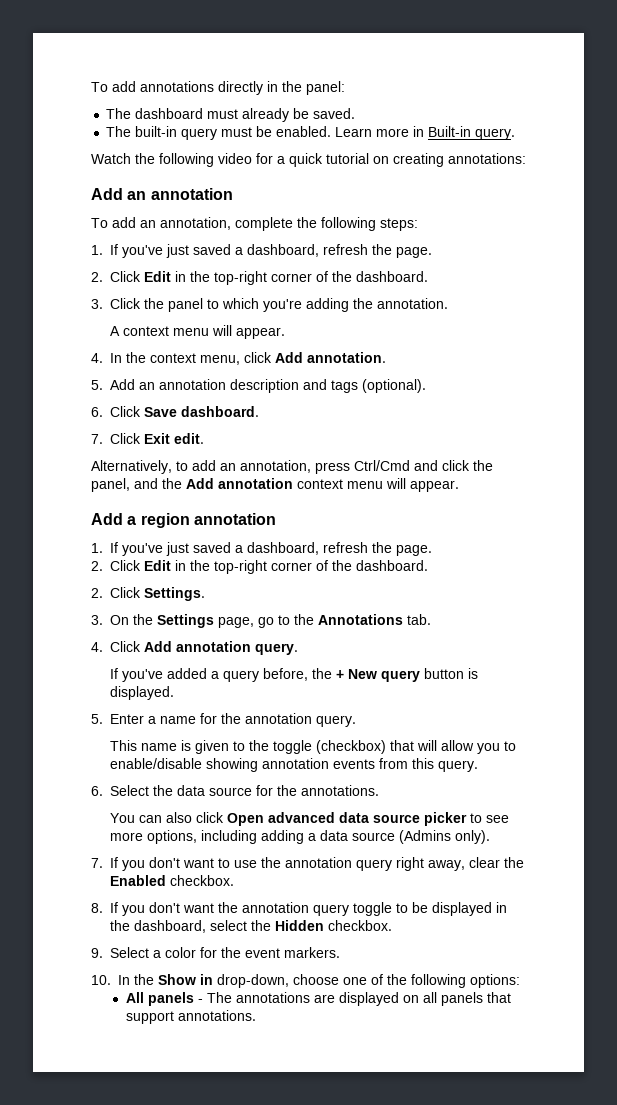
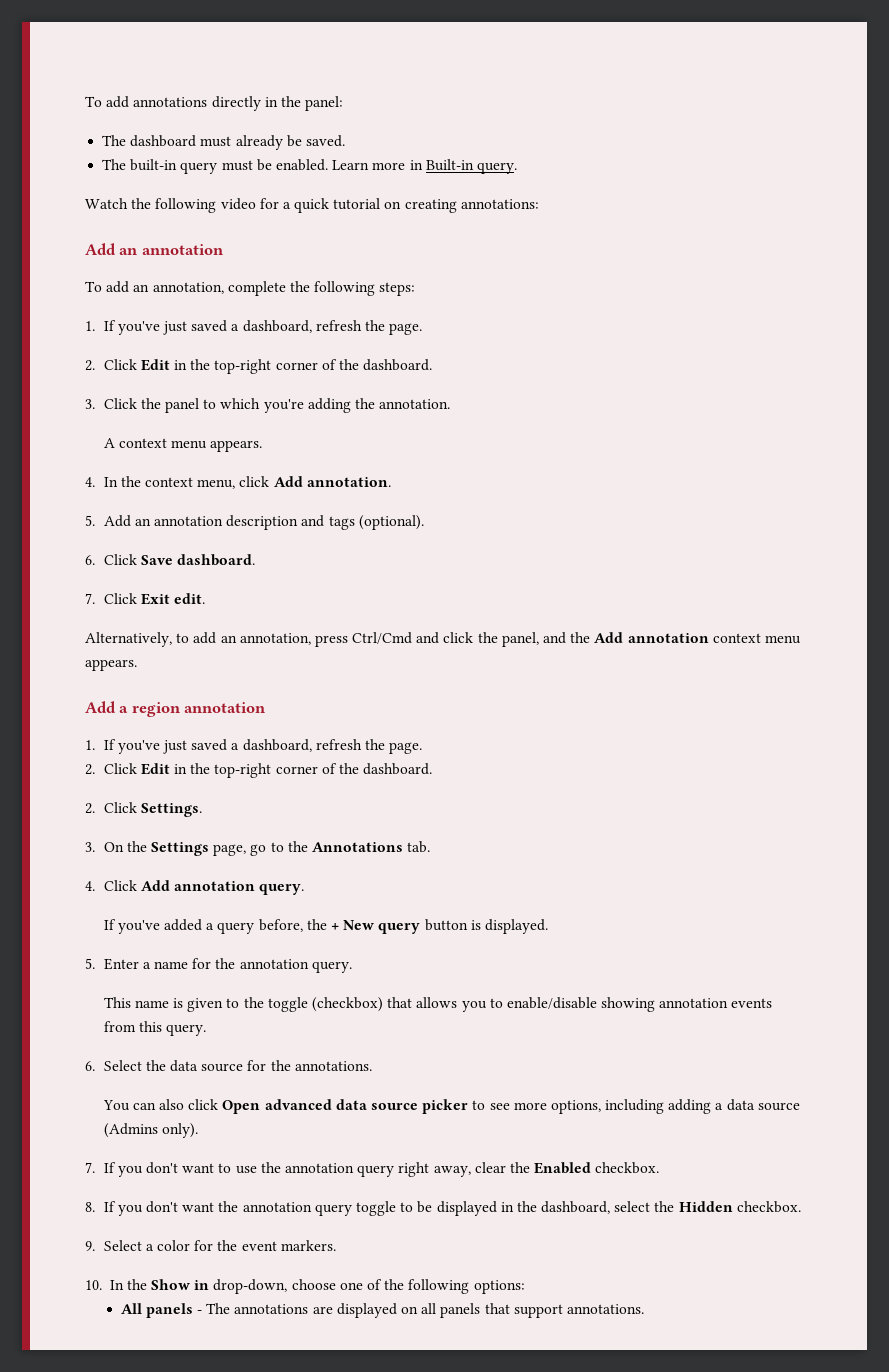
[212,325,286,339] will appear. -> [210,440,263,452] appears.
[386,478,459,492] will appear. -> [85,659,137,671] appears.
[417,740,475,751] will allow -> [416,997,458,1008] allows

